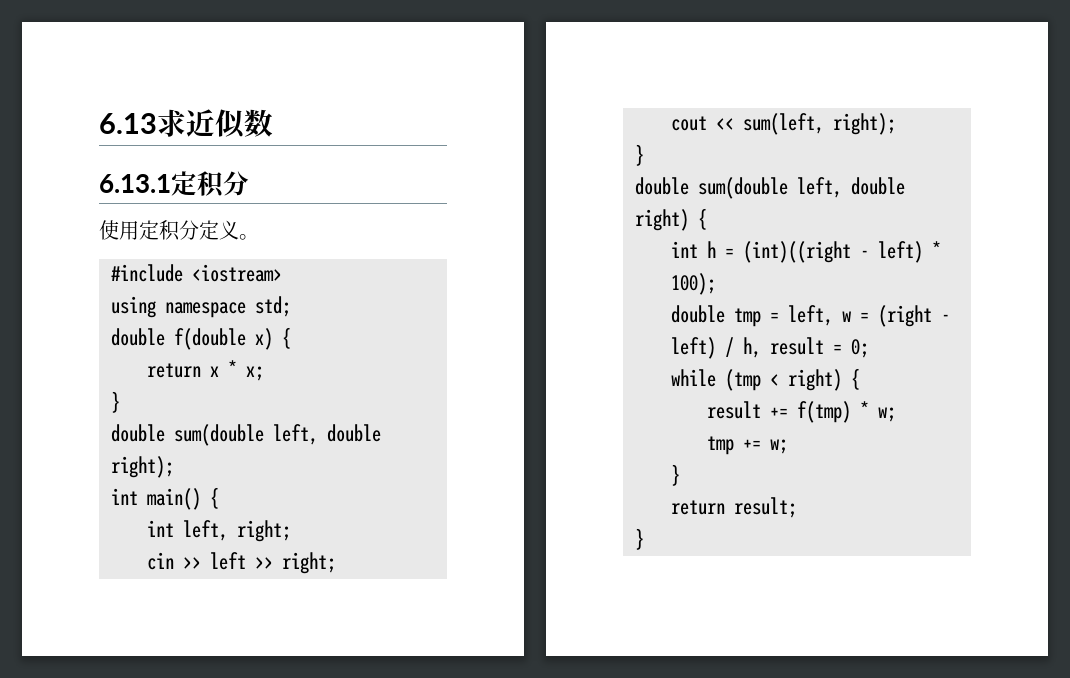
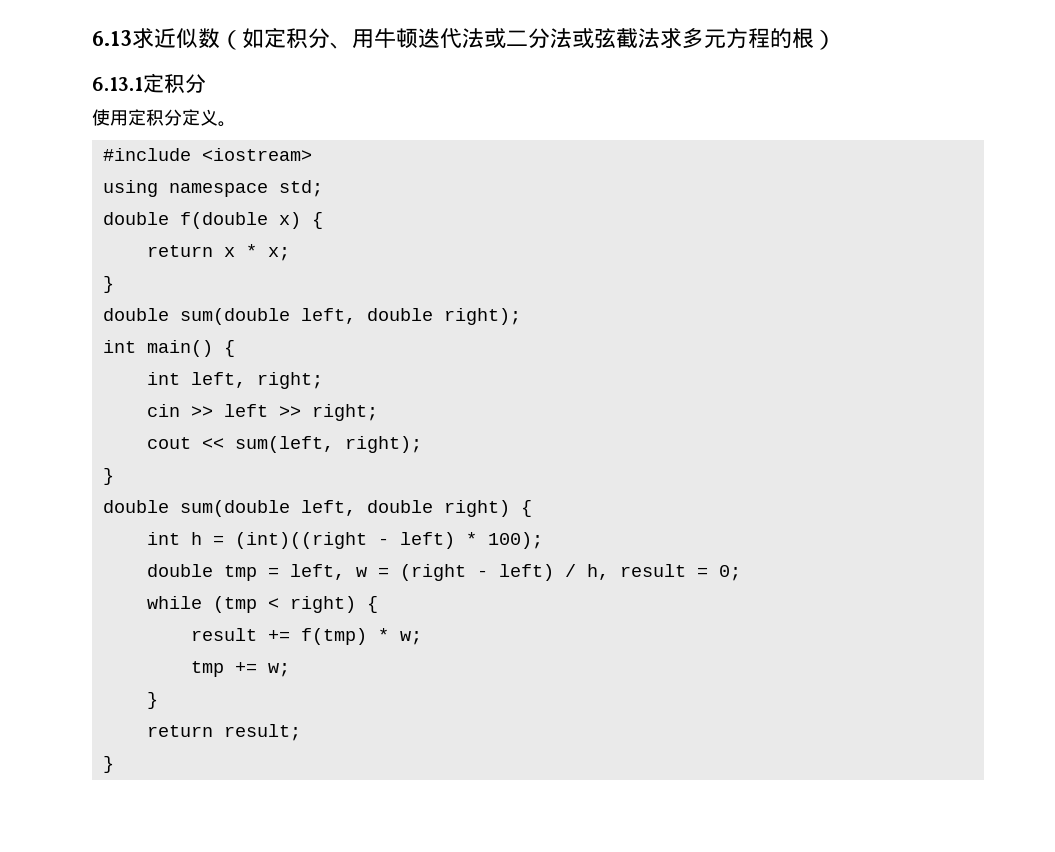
(273, 123) none -> [220,28,836,50] （如定积分、用牛顿迭代法或二分法或弦截法求多元方程的根）

